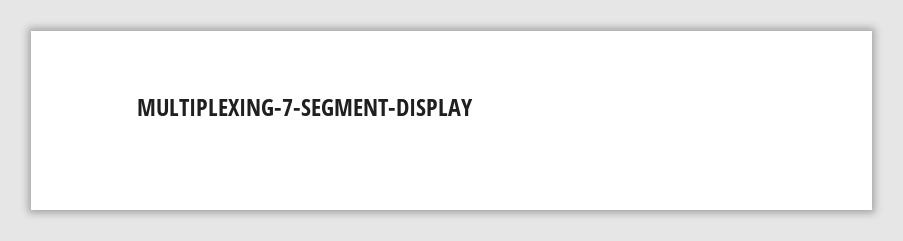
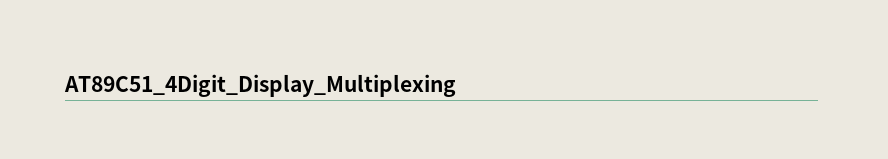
[137,99,473,116] MULTIPLEXING-7-SEGMENT-DISPLAY -> [64,74,456,97] AT89C51_4Digit_Display_Multiplexing

